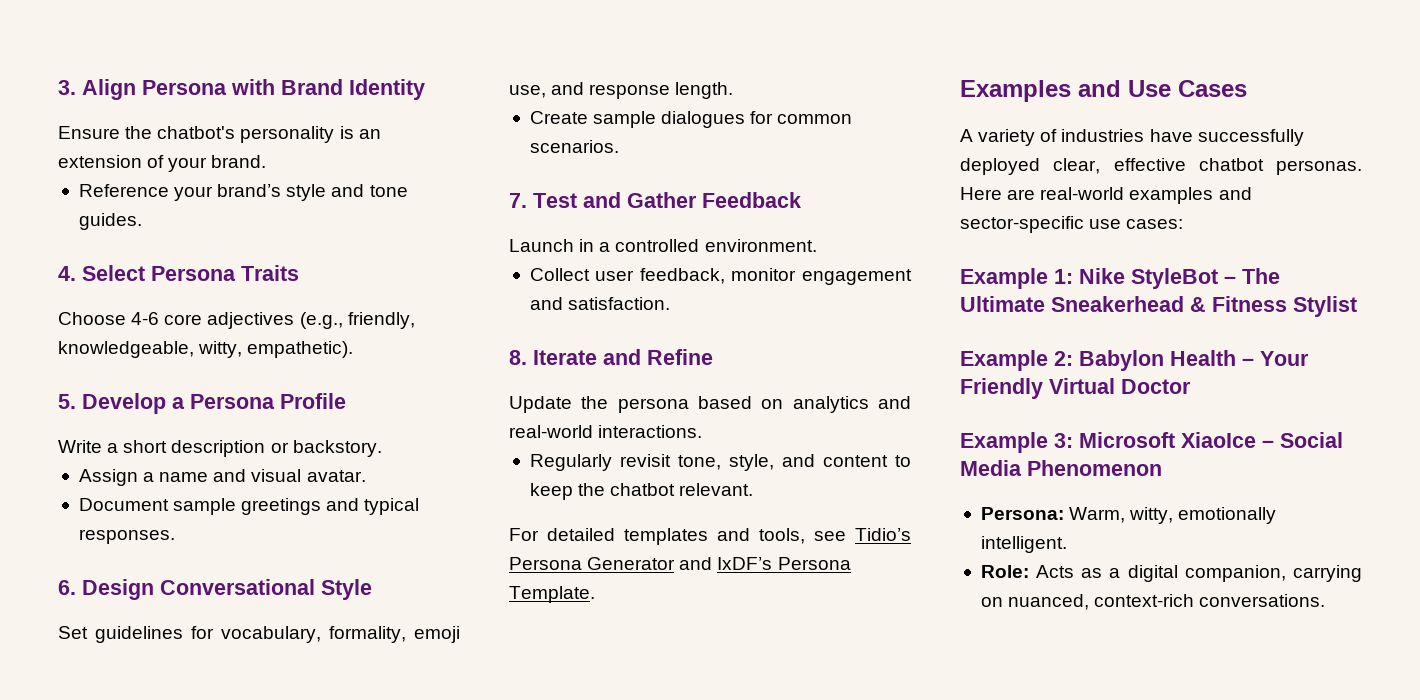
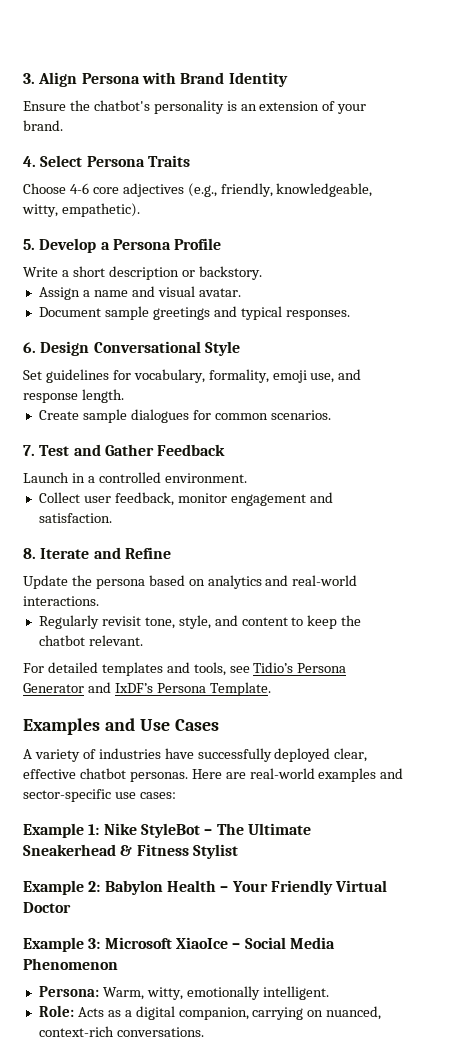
[78,184,408,201] [78,213,142,230] // Reference your brand’s style and tone guides. -> (63, 125) none

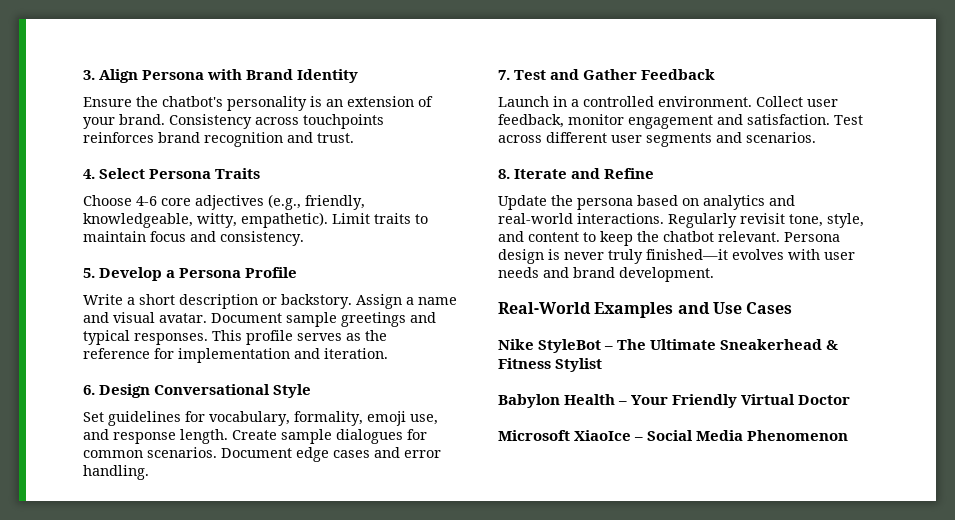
(63, 125) none -> [169,114,384,129] [83,132,354,147] Consistency across touchpoints reinforces brand recognition and trust.
(140, 210) none -> [332,213,428,224] [83,231,304,246] Limit traits to maintain focus and consistency.
(262, 273) // -> (352, 301) none
(241, 292) // -> (207, 318) none
(350, 315) none -> [212,330,387,345] [83,348,388,363] This profile serves as the reference for implementation and iteration.
(124, 396) // -> (228, 436) none
(331, 415) none -> [221,447,441,462] [83,465,149,480] Document edge cases and error handling.
(247, 478) // -> (752, 101) none
(112, 518) none -> [834,115,863,125] [498,132,816,147] Test across different user segments and scenarios.
(99, 601) // -> (664, 218) none
[23,662,347,676] [23,682,271,696] [23,718,219,735] [23,748,368,762] [23,768,404,782] [23,789,176,802] [23,823,100,838] // For detailed templates and tools, see Tidio’s Persona Generator and IxDF’s Persona Template. // Examples and Use Cases // A variety of industries have successfully deployed clear, effective chatbot personas. Here are real-world examples and sector-specific use cases: // Example 1: -> [784,232,840,242] [498,249,855,264] [498,267,714,282] [498,302,793,318] Persona design is never truly finished—it evolves with user needs and brand development. // Real-World Examples and Use Cases //
[23,880,101,895] Example 2: -> (603, 365) none
[23,937,101,952] Example 3: -> (851, 400) none
[38,986,329,1000] [38,1005,382,1020] [38,1026,204,1037] // Persona: Warm, witty, emotionally intelligent. // Role: Acts as a digital companion, carrying on nuanced, context-rich conversations. -> (849, 435) none

